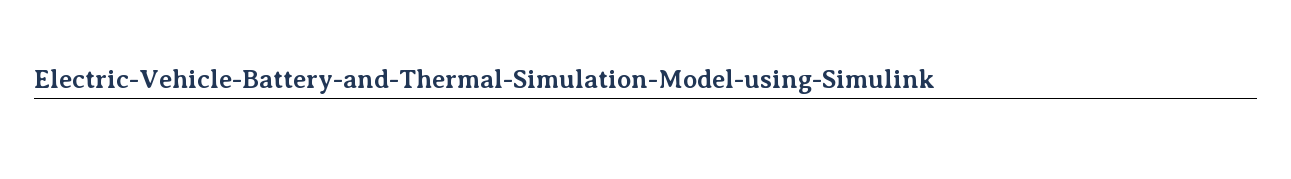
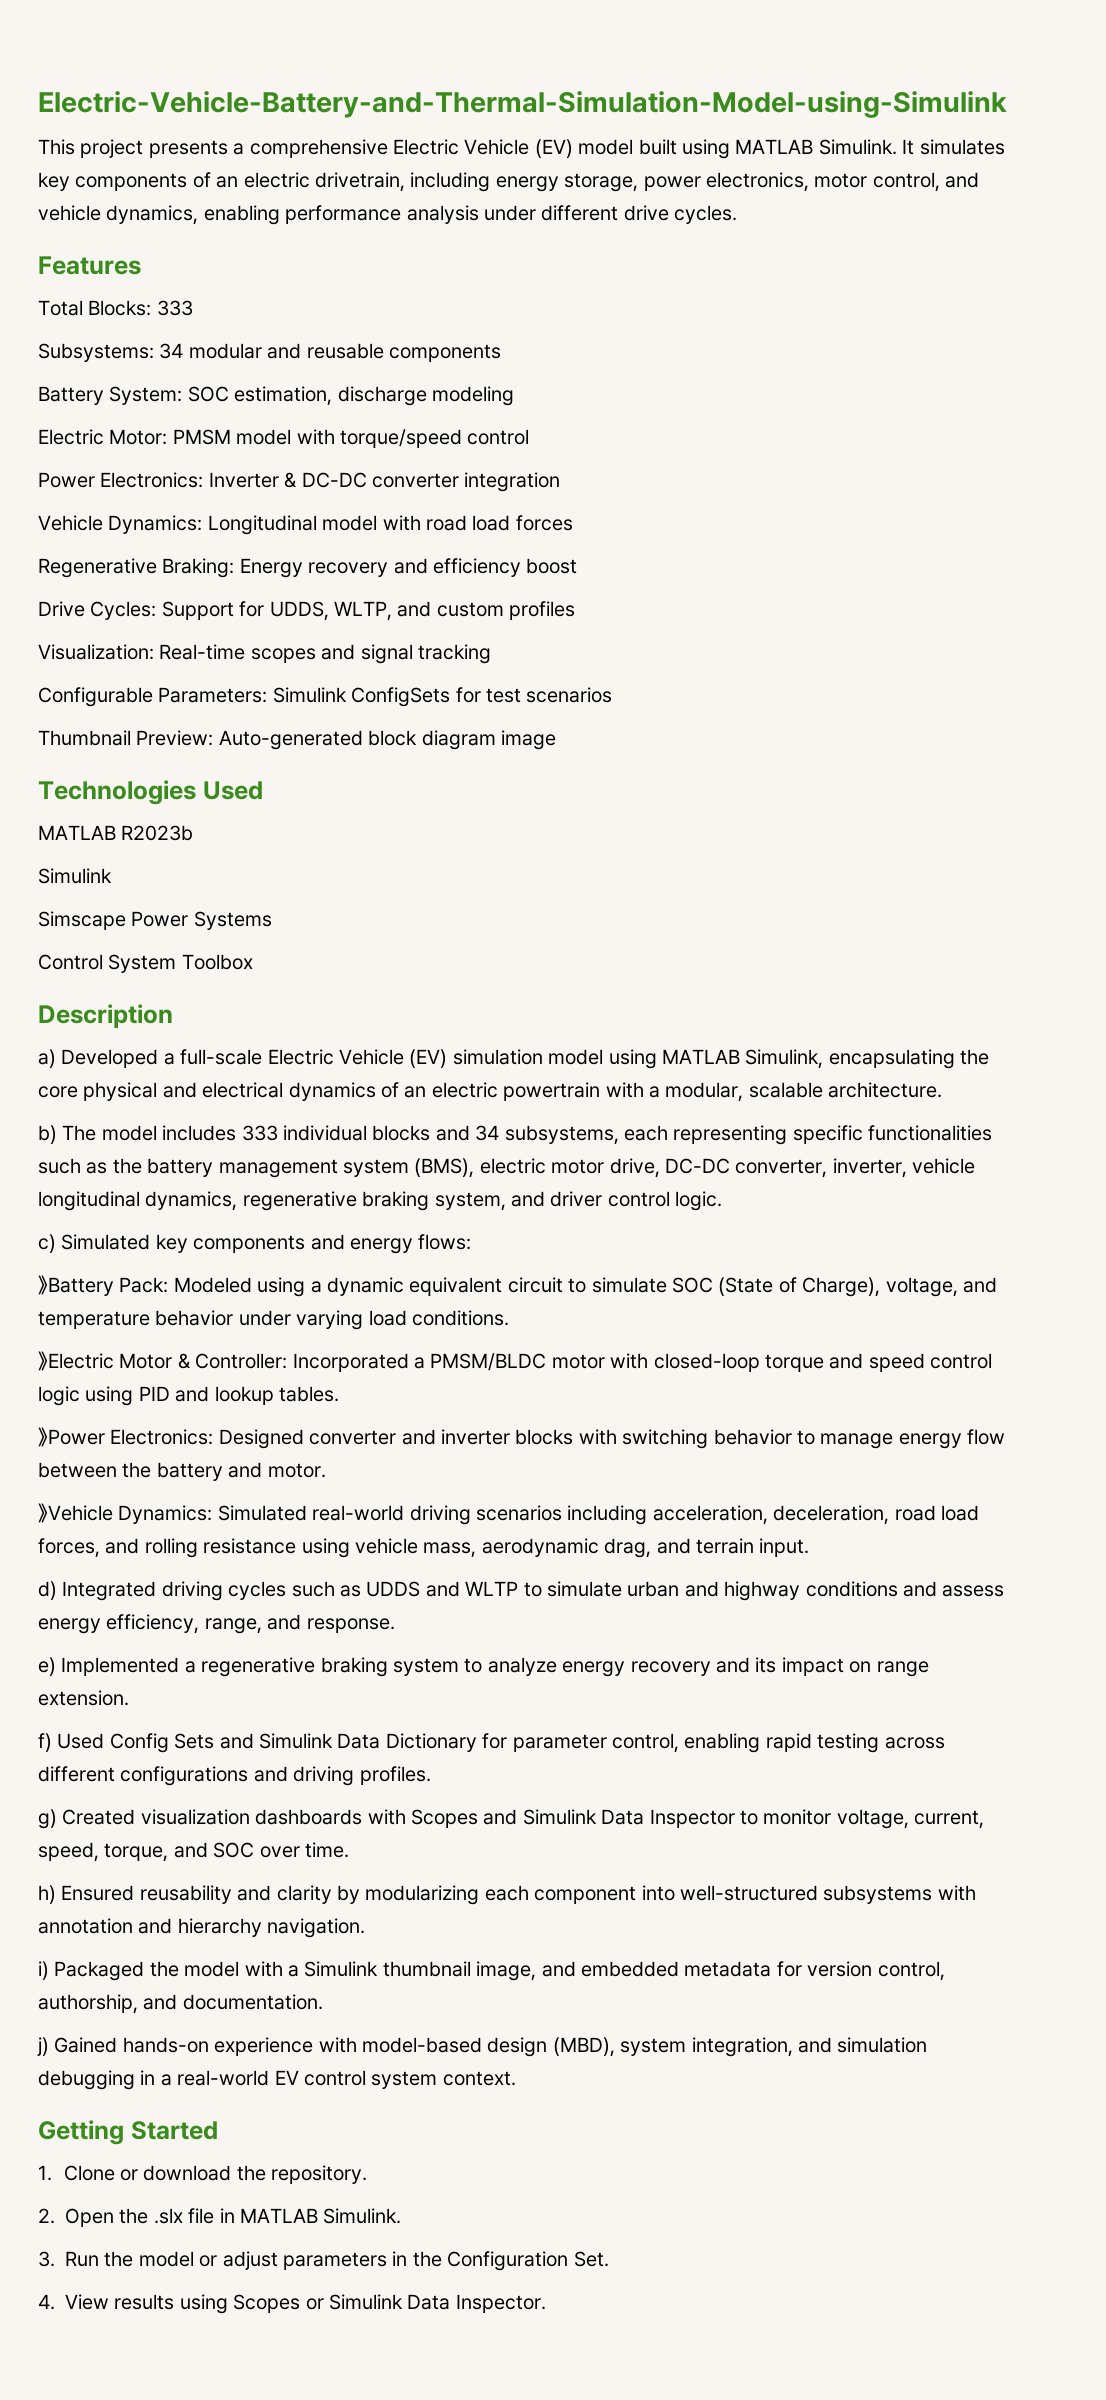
(935, 81) none -> [38,139,1005,159] [38,172,980,192] [38,205,738,225] [38,256,141,275] [38,300,193,316] [38,343,501,362] [38,386,514,406] [38,429,530,448] [38,472,561,492] [38,515,573,535] [38,558,578,578] [38,601,576,621] [38,644,491,664] [38,687,613,707] [38,730,556,750] [38,780,263,805] [38,825,194,841] [38,868,112,884] [38,911,272,930] [38,954,253,973] [38,1004,173,1028] [38,1049,990,1069] [38,1082,943,1102] [38,1125,993,1145] [38,1158,976,1178] [38,1191,723,1211] [38,1234,472,1254] [38,1275,997,1297] [38,1310,509,1330] [38,1351,993,1372] [38,1386,339,1406] [38,1427,1006,1449] [38,1462,326,1481] [38,1503,979,1525] [38,1538,810,1558] [38,1581,1005,1601] [38,1614,395,1634] [38,1657,929,1677] [38,1690,129,1706] [38,1733,945,1753] [38,1766,431,1786] [38,1809,985,1829] [38,1842,349,1862] [38,1885,976,1905] [38,1918,366,1938] [38,1961,945,1981] [38,1994,323,2014] [37,2037,928,2057] [38,2070,516,2090] [38,2120,218,2145] [38,2165,368,2184] [38,2208,402,2227] [38,2251,609,2271] [38,2294,546,2314] // This project presents a comprehensive Electric Vehicle (EV) model built using MATLAB Simulink. It simulates key components of an electric drivetrain, including energy storage, power electronics, motor control, and vehicle dynamics, enabling performance analysis under different drive cycles. // Features // Total Blocks: 333 // Subsystems: 34 modular and reusable components // Battery System: SOC estimation, discharge modeling // Electric Motor: PMSM model with torque/speed control // Power Electronics: Inverter & DC-DC converter integration // Vehicle Dynamics: Longitudinal model with road load forces // Regenerative Braking: Energy recovery and efficiency boost // Drive Cycles: Support for UDDS, WLTP, and custom profiles // Visualization: Real-time scopes and signal tracking // Configurable Parameters: Simulink ConfigSets for test scenarios // Thumbnail Preview: Auto-generated block diagram image // Technologies Used // MATLAB R2023b // Simulink // Simscape Power Systems // Control System Toolbox // Description // a) Developed a full-scale Electric Vehicle (EV) simulation model using MATLAB Simulink, encapsulating the core physical and electrical dynamics of an electric powertrain with a modular, scalable architecture. // b) The model includes 333 individual blocks and 34 subsystems, each representing specific functionalities such as the battery management system (BMS), electric motor drive, DC-DC converter, inverter, vehicle longitudinal dynamics, regenerative braking system, and driver control logic. // c) Simulated key components and energy flows: // 》Battery Pack: Modeled using a dynamic equivalent circuit to simulate SOC (State of Charge), voltage, and temperature behavior under varying load conditions. // 》Electric Motor & Controller: Incorporated a PMSM/BLDC motor with closed-loop torque and speed control logic using PID and lookup tables. // 》Power Electronics: Designed converter and inverter blocks with switching behavior to manage energy flow between the battery and motor. // 》Vehicle Dynamics: Simulated real-world driving scenarios including acceleration, deceleration, road load forces, and rolling resistance using vehicle mass, aerodynamic drag, and terrain input. // d) Integrated driving cycles such as UDDS and WLTP to simulate urban and highway conditions and assess energy efficiency, range, and response. // e) Implemented a regenerative braking system to analyze energy recovery and its impact on range extension. // f) Used Config Sets and Simulink Data Dictionary for parameter control, enabling rapid testing across different configurations and driving profiles. // g) Created visualization dashboards with Scopes and Simulink Data Inspector to monitor voltage, current, speed, torque, and SOC over time. // h) Ensured reusability and clarity by modularizing each component into well-structured subsystems with annotation and hierarchy navigation. // i) Packaged the model with a Simulink thumbnail image, and embedded metadata for version control, authorship, and documentation. // j) Gained hands-on experience with model-based design (MBD), system integration, and simulation debugging in a real-world EV control system context. // Getting Started // 1. Clone or download the repository. // 2. Open the .slx file in MATLAB Simulink. // 3. Run the model or adjust parameters in the Configuration Set. // 4. View results using Scopes or Simulink Data Inspector.

